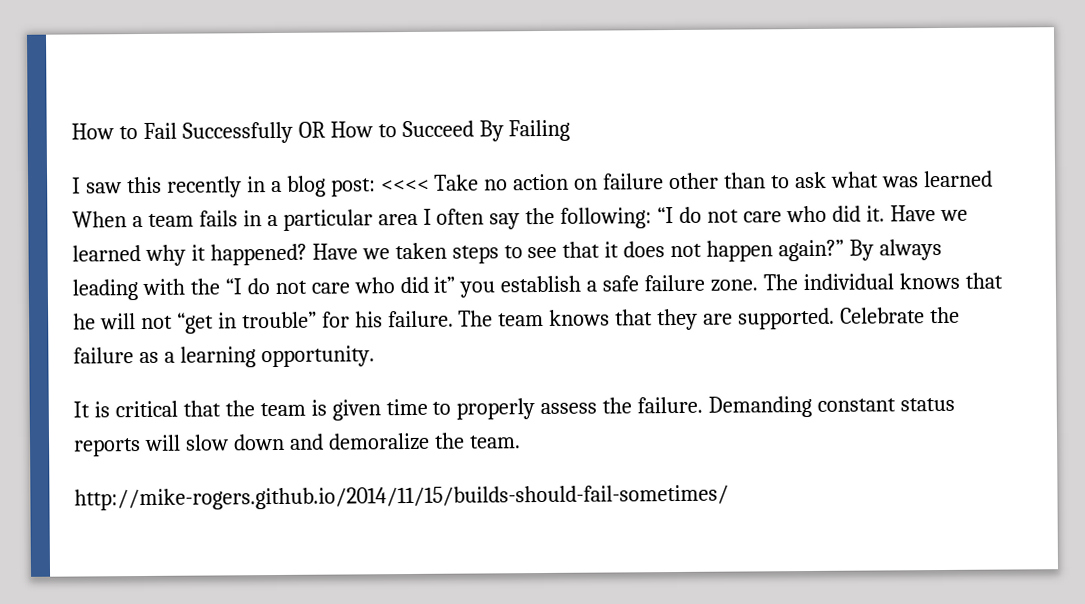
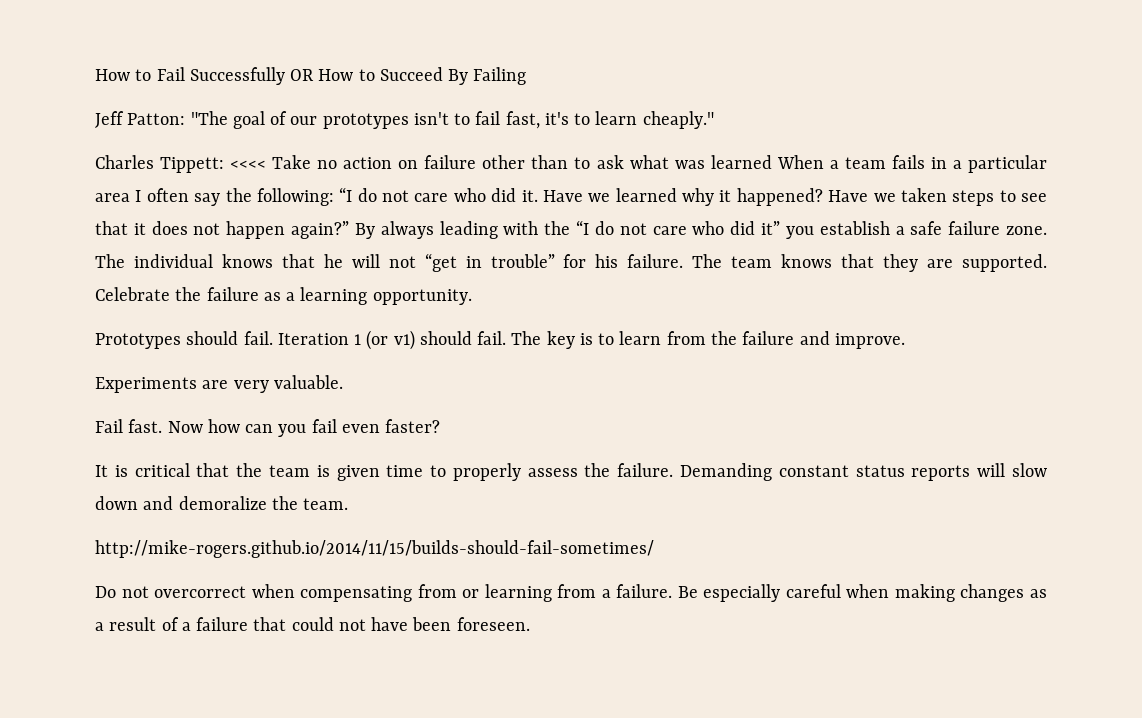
[72,175,376,198] I saw this recently in a blog post: -> [95,111,714,129] [95,155,225,173] Jeff Patton: "The goal of our prototypes isn't to fail fast, it's to learn cheaply." // Charles Tippett:
(375, 356) none -> [95,330,905,350] [95,375,343,393] [95,419,441,437] // Prototypes should fail. Iteration 1 (or v1) should fail. The key is to learn from the failure and improve. // Experiments are very valuable. // Fail fast. Now how can you fail even faster?
(729, 497) none -> [95,584,1047,602] [95,617,530,631] // Do not overcorrect when compensating from or learning from a failure. Be especially careful when making changes as a result of a failure that could not have been foreseen.

